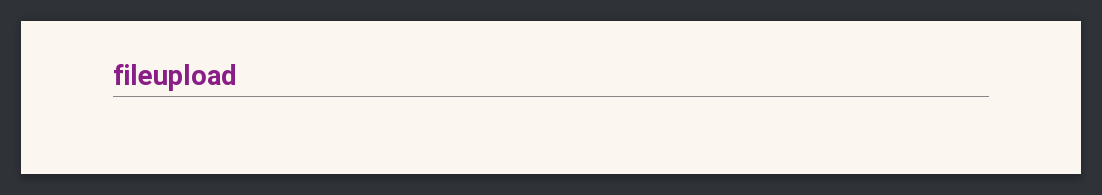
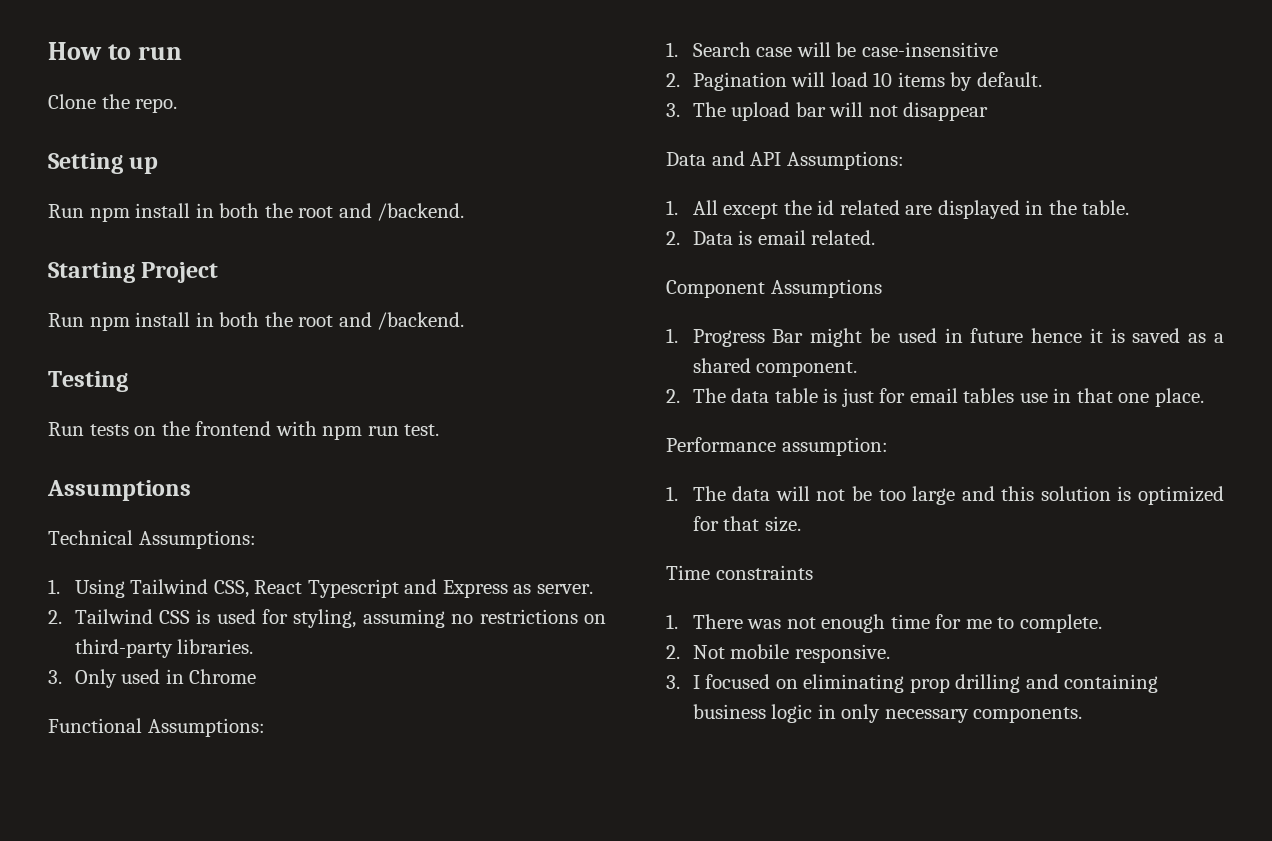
[113,64,237,91] fileupload -> [48,42,183,60] [48,94,178,113] [48,153,159,174] [48,203,465,222] [48,262,219,283] [48,312,465,331] [48,371,128,392] [48,421,440,440] [47,480,191,501] [48,530,256,549] [48,579,593,598] [48,609,606,628] [74,639,254,658] [48,669,257,688] [48,718,265,737] [666,42,998,57] [666,72,1042,91] [666,102,989,121] [666,151,904,170] [666,200,1130,219] [666,230,876,245] [666,279,882,298] [666,328,1224,347] [692,358,858,377] [666,388,1205,407] [666,437,888,456] [666,486,1224,505] [692,516,801,532] [666,565,813,580] [666,614,1102,633] [666,644,890,663] [666,674,1159,693] [692,704,1083,723] How to run // Clone the repo. // Setting up // Run npm install in both the root and /backend. // Starting Project // Run npm install in both the root and /backend. // Testing // Run tests on the frontend with npm run test. // Assumptions // Technical Assumptions: // 1. Using Tailwind CSS, React Typescript and Express as server. // 2. Tailwind CSS is used for styling, assuming no restrictions on third-party libraries. // 3. Only used in Chrome // Functional Assumptions: // 1. Search case will be case-insensitive // 2. Pagination will load 10 items by default. // 3. The upload bar will not disappear // Data and API Assumptions: // 1. All except the id related are displayed in the table. // 2. Data is email related. // Component Assumptions // 1. Progress Bar might be used in future hence it is saved as a shared component. // 2. The data table is just for email tables use in that one place. // Performance assumption: // 1. The data will not be too large and this solution is optimized for that size. // Time constraints // 1. There was not enough time for me to complete. // 2. Not mobile responsive. // 3. I focused on eliminating prop drilling and containing business logic in only necessary components.

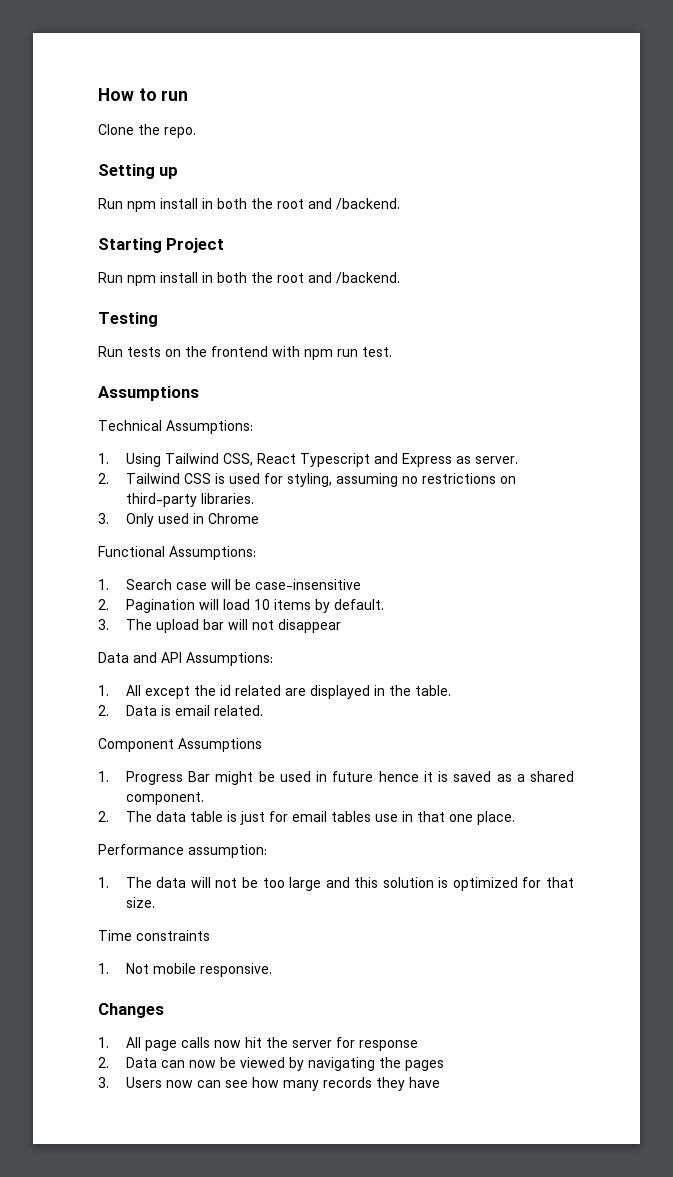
[692,614,1102,633] [666,644,890,663] [666,674,1159,693] [692,704,1083,723] There was not enough time for me to complete. // 2. Not mobile responsive. // 3. I focused on eliminating prop drilling and containing business logic in only necessary components. -> [125,963,272,977] [98,1003,164,1018] [98,1037,418,1051] [98,1057,444,1071] [98,1077,440,1091] Not mobile responsive. // Changes // 1. All page calls now hit the server for response // 2. Data can now be viewed by navigating the pages // 3. Users now can see how many records they have

